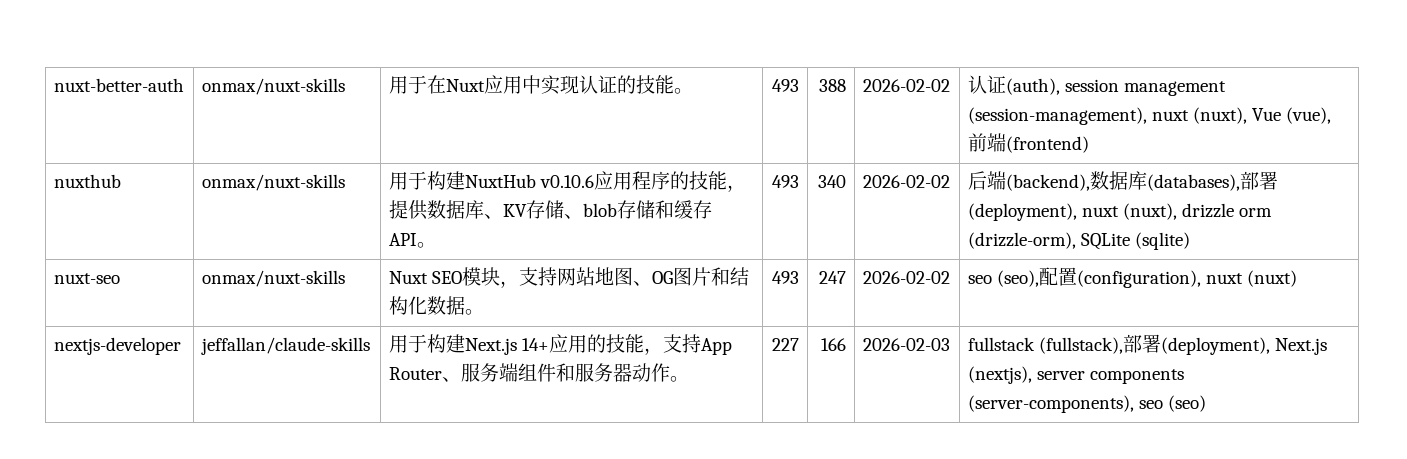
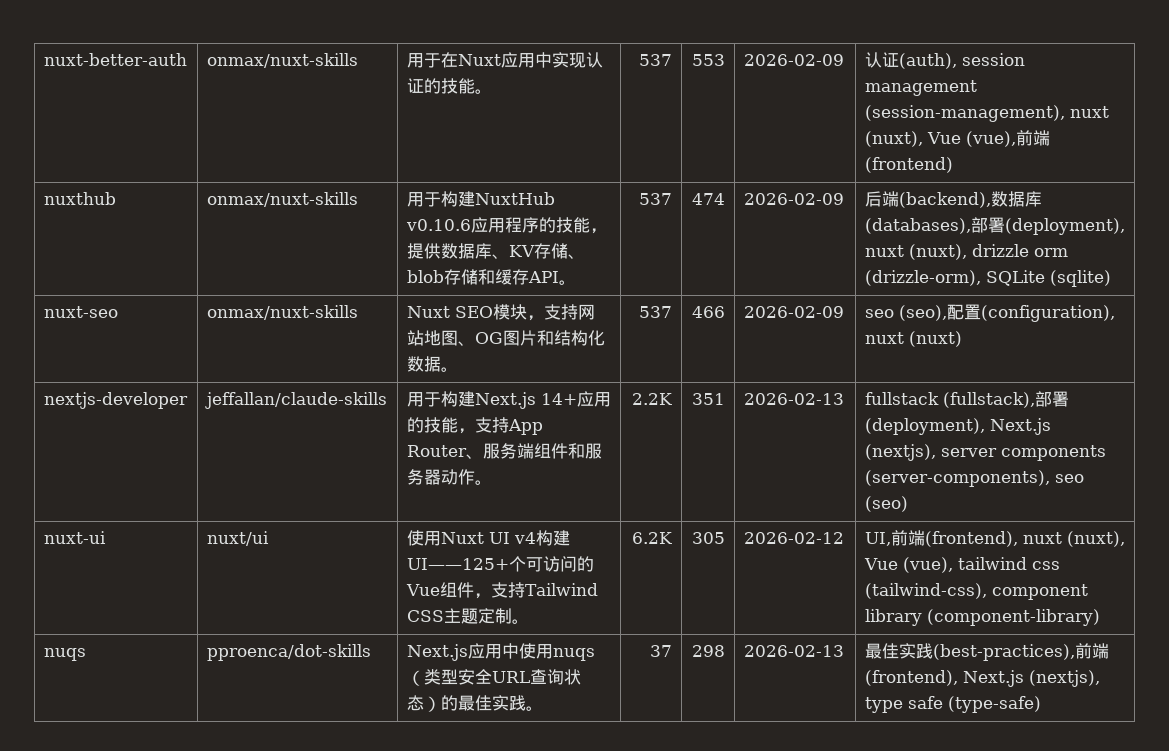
[772,79,800,92] [819,79,847,92] [862,79,950,92] 493 | 388 | 2026-02-02 -> [639,54,673,66] [692,54,726,66] [743,54,844,66] 537 | 553 | 2026-02-09
[772,175,800,188] [818,175,847,188] [862,175,950,188] 493 | 340 | 2026-02-02 -> [639,193,673,205] [692,193,726,205] [743,193,844,205] 537 | 474 | 2026-02-09
[772,271,800,284] [819,271,847,284] [862,271,950,284] 493 | 247 | 2026-02-02 -> [639,306,673,318] [692,306,726,318] [743,306,844,318] 537 | 466 | 2026-02-09
[772,338,800,351] [821,338,847,351] [862,338,950,351] 227 | 166 | 2026-02-03 -> [632,393,673,405] [692,393,726,405] [743,393,844,405] 2.2K | 351 | 2026-02-13
(1207, 403) none -> [43,531,106,544] [206,531,269,546] [406,530,570,546] [406,556,594,572] [405,582,598,599] [406,608,529,624] [632,532,673,544] [692,532,726,544] [743,532,844,544] [864,530,1125,547] [863,557,1060,573] [864,583,1088,600] [864,609,1100,626] [43,648,86,661] [206,644,371,661] [406,643,595,661] [406,669,581,686] [406,695,543,712] [650,645,673,657] [692,645,726,657] [743,645,844,657] [864,643,1109,661] [864,670,1100,687] [864,696,1041,713] // nuxt-ui | nuxt/ui | 使用Nuxt UI v4构建UI——125+个可访问的Vue组件，支持Tailwind CSS主题定制。 | 6.2K | 305 | 2026-02-12 | UI,前端(frontend), nuxt (nuxt), Vue (vue), tailwind css (tailwind-css), component library (component-library) // nuqs | pproenca/dot-skills | Next.js应用中使用nuqs（类型安全URL查询状态）的最佳实践。 | 37 | 298 | 2026-02-13 | 最佳实践(best-practices),前端(frontend), Next.js (nextjs), type safe (type-safe)

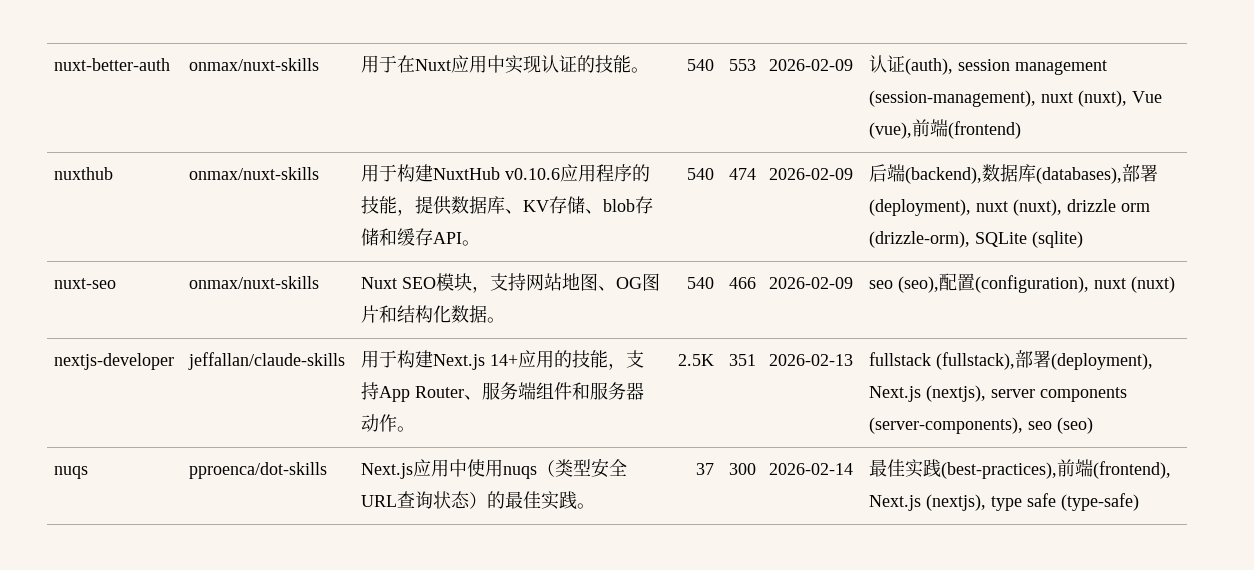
[639,54,673,66] 537 -> [686,59,714,71] 540
[639,193,673,205] 537 -> [686,168,714,180] 540
[639,306,673,318] 537 -> [686,277,714,289] 540
[632,393,673,405] 2.2K -> [677,354,714,366] 2.5K
[43,531,106,544] [206,531,269,546] [406,530,570,546] [406,556,594,572] [405,582,598,599] [406,608,529,624] [632,532,673,544] [692,532,726,544] [743,532,844,544] [864,530,1125,547] [863,557,1060,573] [864,583,1088,600] [864,609,1100,626] // nuxt-ui | nuxt/ui | 使用Nuxt UI v4构建UI——125+个可访问的Vue组件，支持Tailwind CSS主题定制。 | 6.2K | 305 | 2026-02-12 | UI,前端(frontend), nuxt (nuxt), Vue (vue), tailwind css (tailwind-css), component library (component-library) -> (1094, 425) none
[692,645,726,657] [743,645,844,657] 298 | 2026-02-13 -> [728,463,756,475] [769,463,854,475] 300 | 2026-02-14

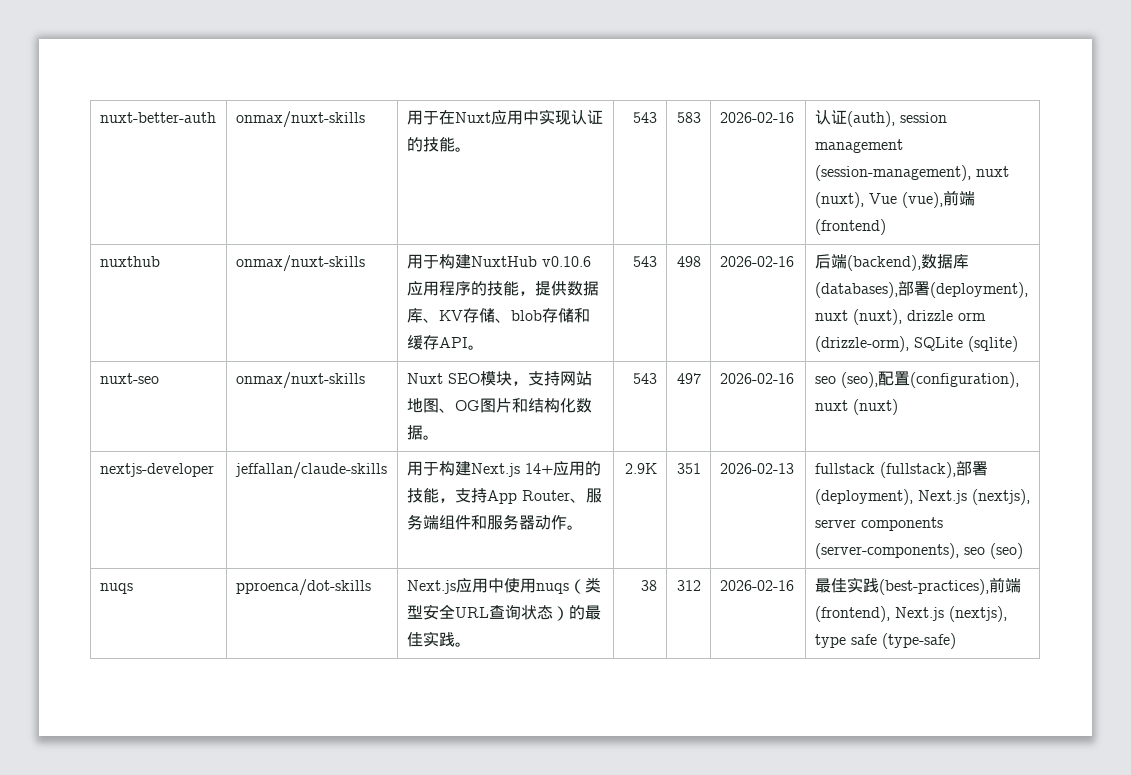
[686,59,714,71] [728,59,756,71] [769,59,854,71] 540 | 553 | 2026-02-09 -> [633,112,658,123] [677,112,702,123] [719,112,794,123] 543 | 583 | 2026-02-16
[686,168,714,180] [728,168,756,180] [769,168,854,180] 540 | 474 | 2026-02-09 -> [633,256,658,267] [677,256,702,267] [719,256,794,267] 543 | 498 | 2026-02-16
[686,277,714,289] [728,277,756,289] [769,277,854,289] 540 | 466 | 2026-02-09 -> [633,373,658,384] [677,373,702,384] [719,373,794,384] 543 | 497 | 2026-02-16
[677,354,714,366] 2.5K -> [625,463,658,474] 2.9K
[695,463,714,475] [728,463,756,475] [769,463,854,475] 37 | 300 | 2026-02-14 -> [641,580,658,591] [677,580,702,591] [719,580,794,591] 38 | 312 | 2026-02-16

